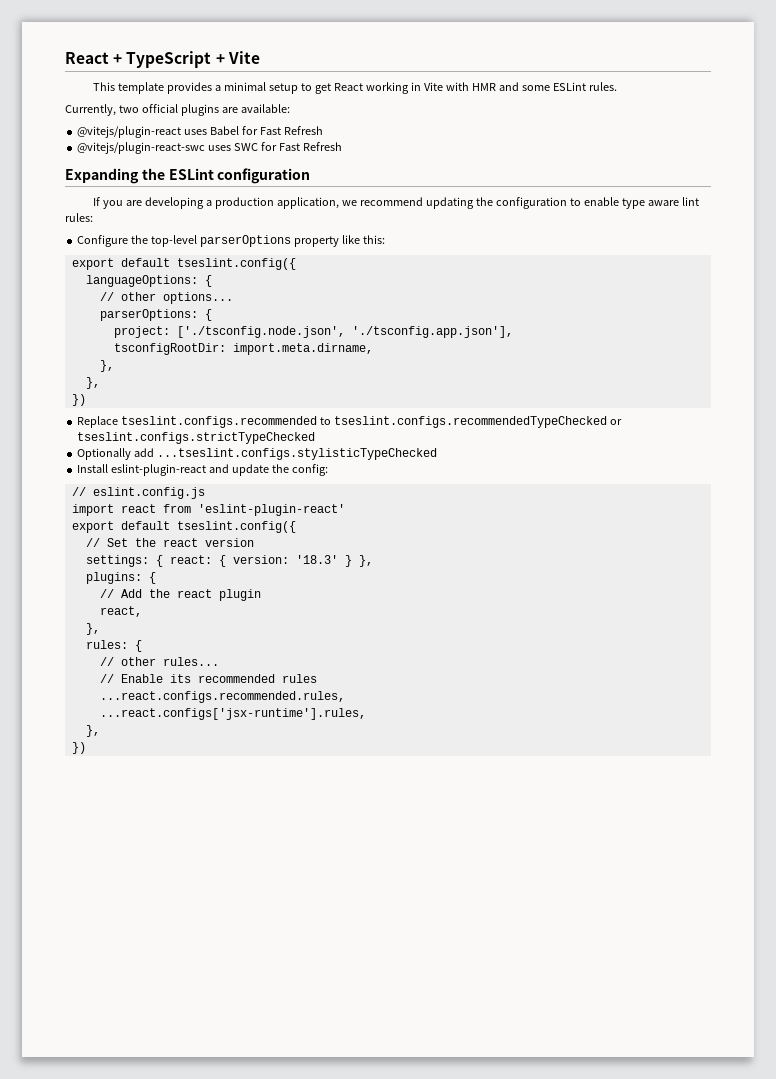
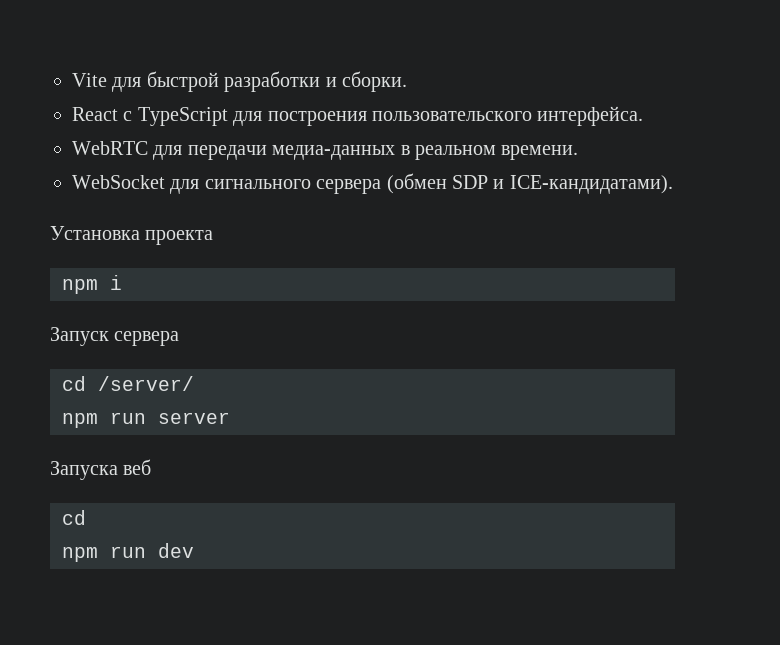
[65,51,260,68] [93,82,617,94] [65,104,290,116] [77,126,323,138] [77,142,342,154] [65,168,311,184] [93,197,699,209] [65,213,93,222] [77,235,385,247] [71,258,296,270] [85,275,212,287] [99,292,233,304] [99,309,212,321] [113,326,513,338] [113,343,373,355] [99,360,114,372] [85,377,100,389] [71,394,86,406] [77,416,622,428] [77,432,316,444] [77,448,438,460] [77,464,328,476] [71,487,205,499] [71,504,345,516] [71,521,296,533] [85,538,254,547] [85,555,373,567] [85,572,156,584] [99,589,261,601] [99,606,142,617] [85,623,100,635] [85,640,142,652] [99,657,219,666] [99,674,317,683] [99,691,345,703] [99,708,366,720] [85,725,100,737] [71,742,86,754] React + TypeScript + Vite // This template provides a minimal setup to get React working in Vite with HMR and some ESLint rules. // Currently, two official plugins are available: // @vitejs/plugin-react uses Babel for Fast Refresh // @vitejs/plugin-react-swc uses SWC for Fast Refresh // Expanding the ESLint configuration // If you are developing a production application, we recommend updating the configuration to enable type aware lint rules: // Configure the top-level parserOptions property like this: // export default tseslint.config({ // languageOptions: { // // other options... // parserOptions: { // project: ['./tsconfig.node.json', './tsconfig.app.json'], // tsconfigRootDir: import.meta.dirname, // }, // }, // }) // Replace tseslint.configs.recommended to tseslint.configs.recommendedTypeChecked or tseslint.configs.strictTypeChecked // Optionally add ...tseslint.configs.stylisticTypeChecked // Install eslint-plugin-react and update the config: // // eslint.config.js // import react from 'eslint-plugin-react' // export default tseslint.config({ // // Set the react version // settings: { react: { version: '18.3' } }, // plugins: { // // Add the react plugin // react, // }, // rules: { // // other rules... // // Enable its recommended rules // ...react.configs.recommended.rules, // ...react.configs['jsx-runtime'].rules, // }, // }) -> [72,71,407,92] [72,106,644,126] [72,141,579,160] [72,173,673,194] [50,226,214,245] [62,275,122,294] [50,327,180,346] [62,376,194,391] [62,412,230,428] [50,459,152,480] [62,510,86,525] [62,543,194,562] Vite для быстрой разработки и сборки. // React с TypeScript для построения пользовательского интерфейса. // WebRTC для передачи медиа-данных в реальном времени. // WebSocket для сигнального сервера (обмен SDP и ICE-кандидатами). // Установка проекта // npm i // Запуск сервера // cd /server/ // npm run server // Запуска веб // cd // npm run dev

